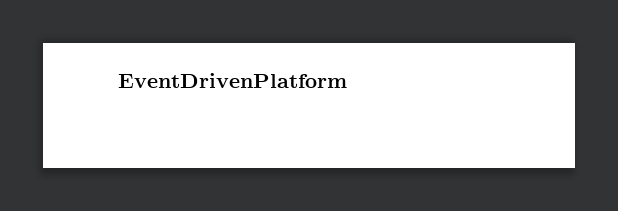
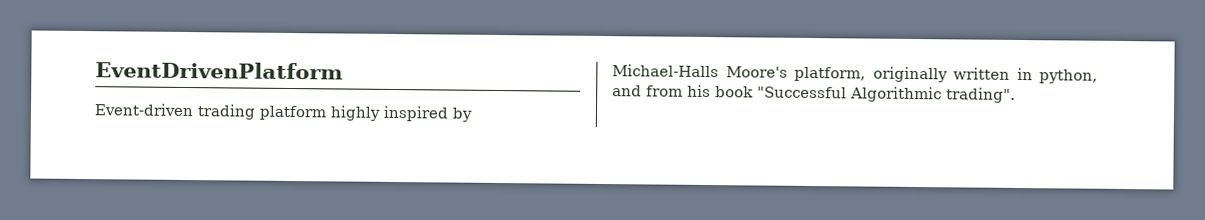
(347, 80) none -> [94,103,473,122] [612,64,1098,84] [612,84,1016,103] // Event-driven trading platform highly inspired by Michael-Halls Moore's platform, originally written in python, and from his book "Successful Algorithmic trading".

